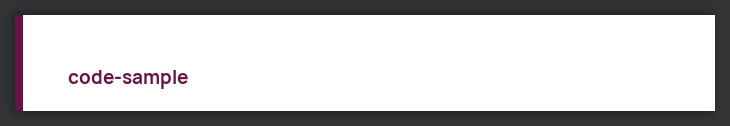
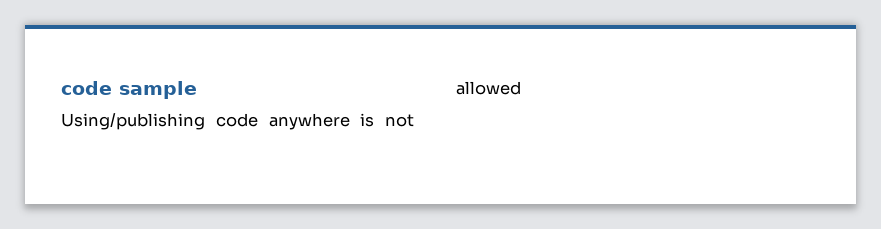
[68,70,188,89] code-sample -> [61,81,197,99] [61,113,414,130] [456,81,521,95] code sample // Using/publishing code anywhere is not allowed

